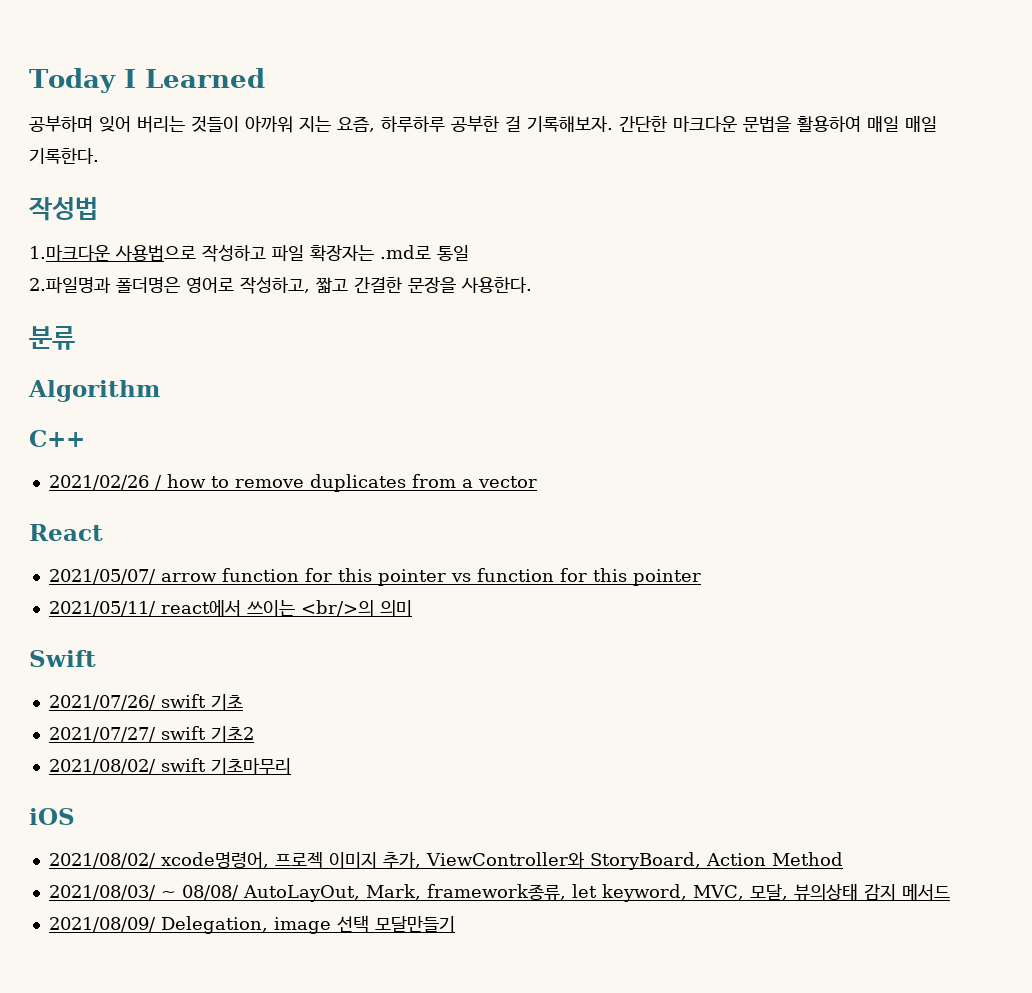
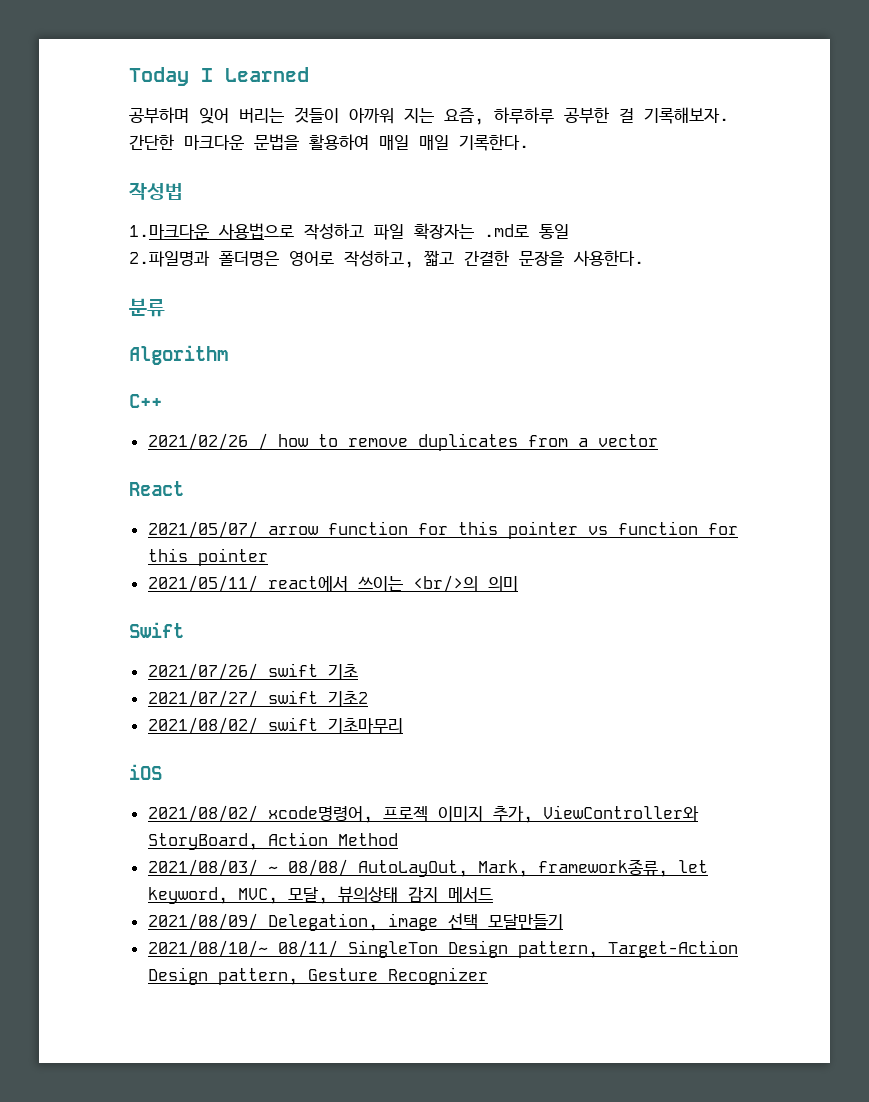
(455, 924) none -> [147,940,738,958] [147,967,488,985] // 2021/08/10/~ 08/11/ SingleTon Design pattern, Target-Action Design pattern, Gesture Recognizer

